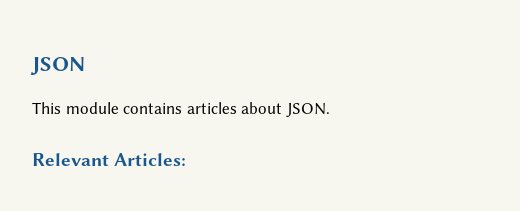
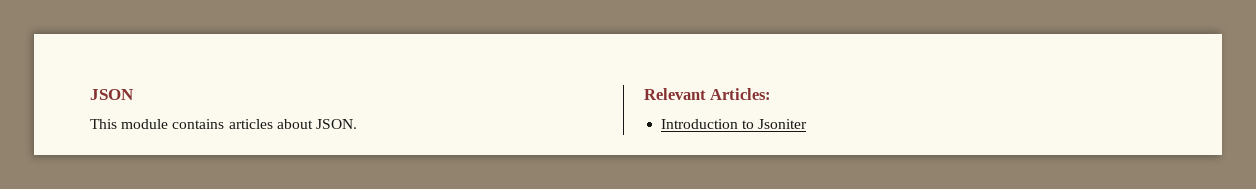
(187, 159) none -> [661,119,808,129] // Introduction to Jsoniter

